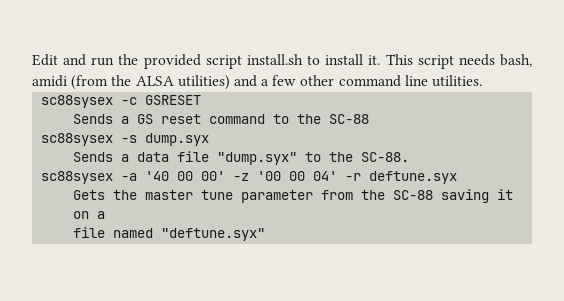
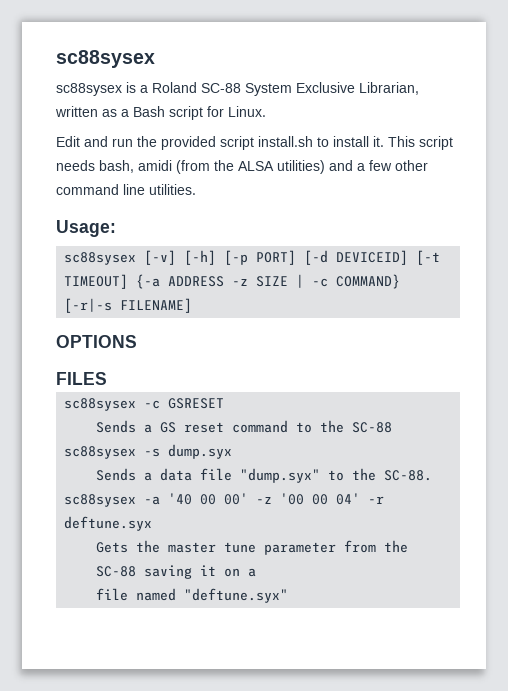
(32, 60) none -> [56,50,155,68] [56,82,419,96] [55,106,266,120] sc88sysex // sc88sysex is a Roland SC-88 System Exclusive Librarian, written as a Bash script for Linux. //
(483, 81) none -> [56,220,116,237] [64,250,441,265] [64,274,401,289] [64,298,193,313] [56,335,137,348] [56,372,107,385] // Usage: // sc88sysex [-v] [-h] [-p PORT] [-d DEVICEID] [-t TIMEOUT] {-a ADDRESS -z SIZE | -c COMMAND} [-r|-s FILENAME] // OPTIONS // FILES

